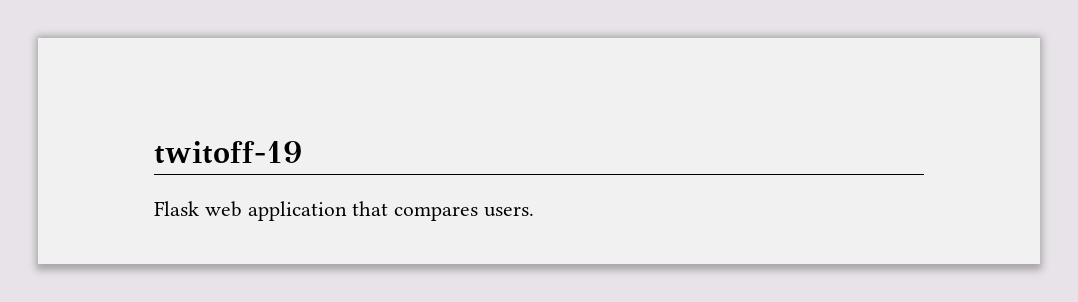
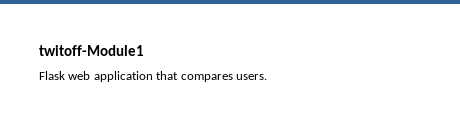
[154,141,302,164] twitoff-19 -> [39,45,144,56] twitoff-Module1

